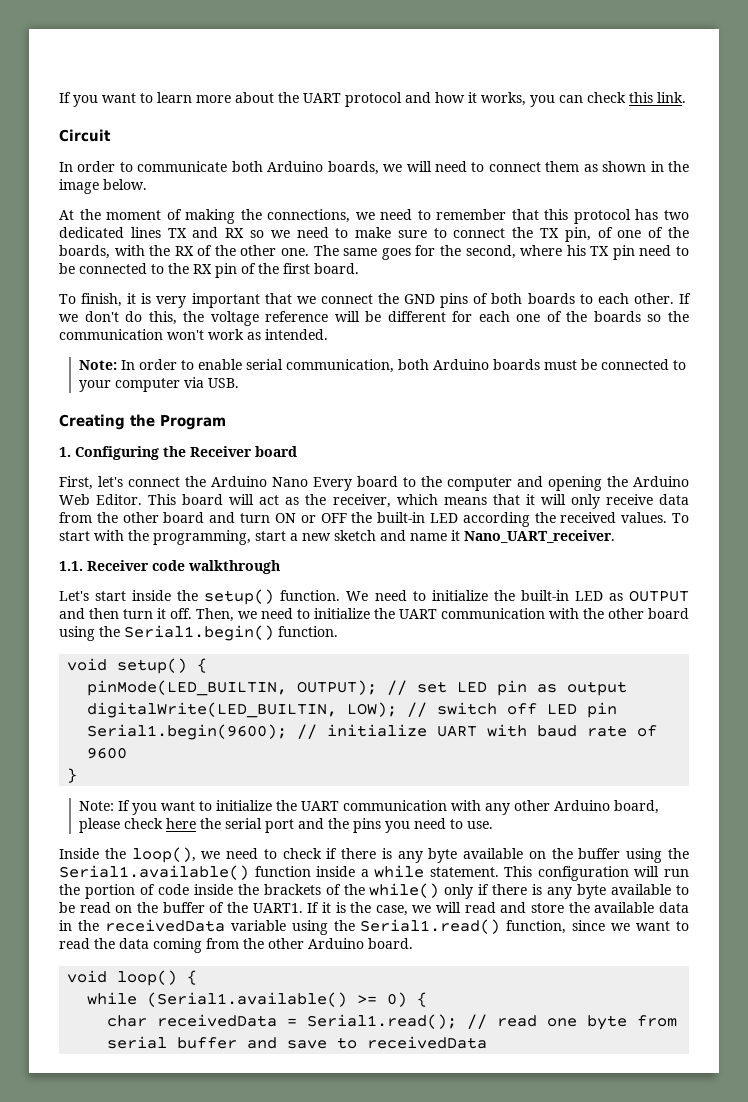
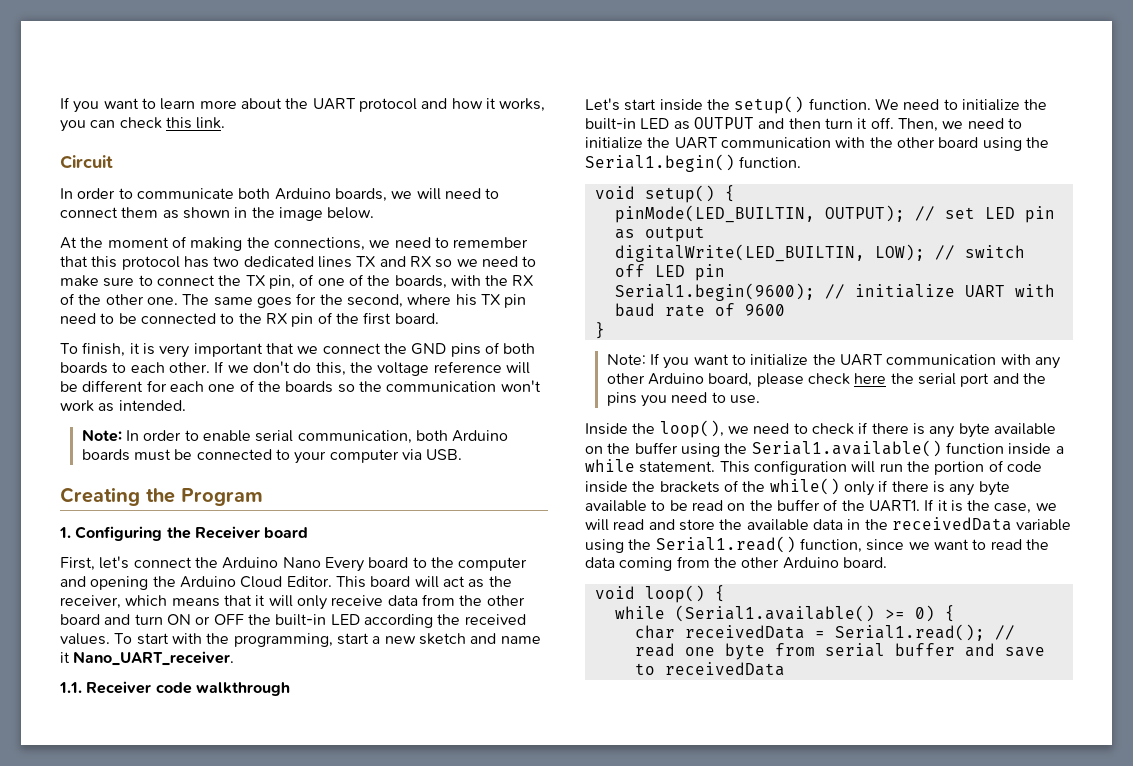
[59,494,90,505] Web -> [240,576,283,588] Cloud

